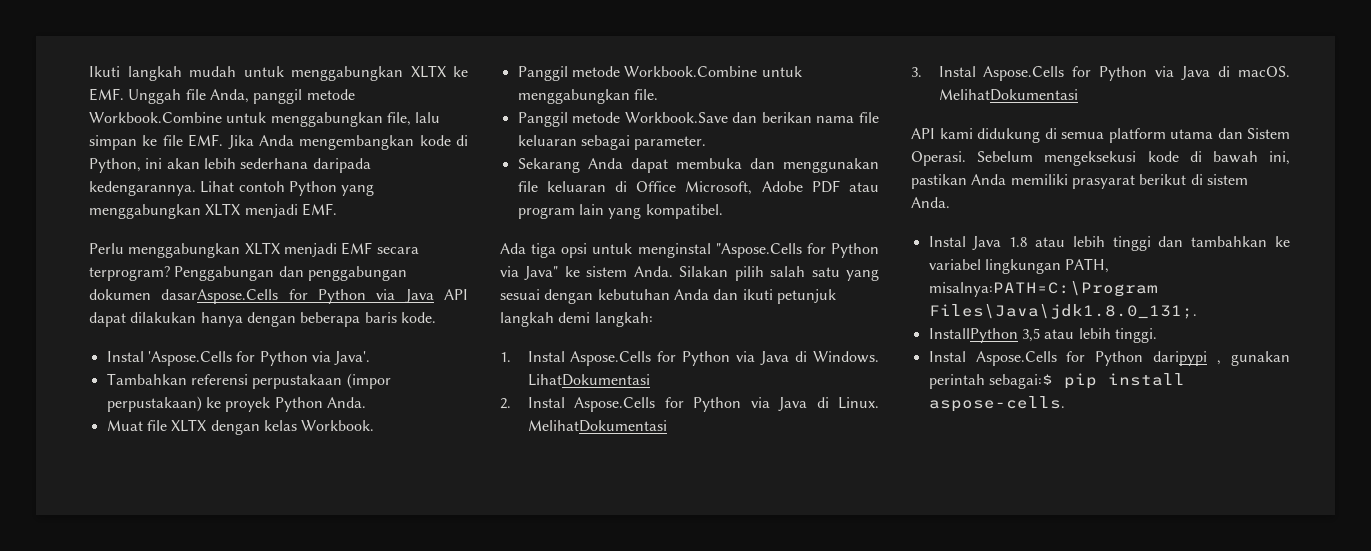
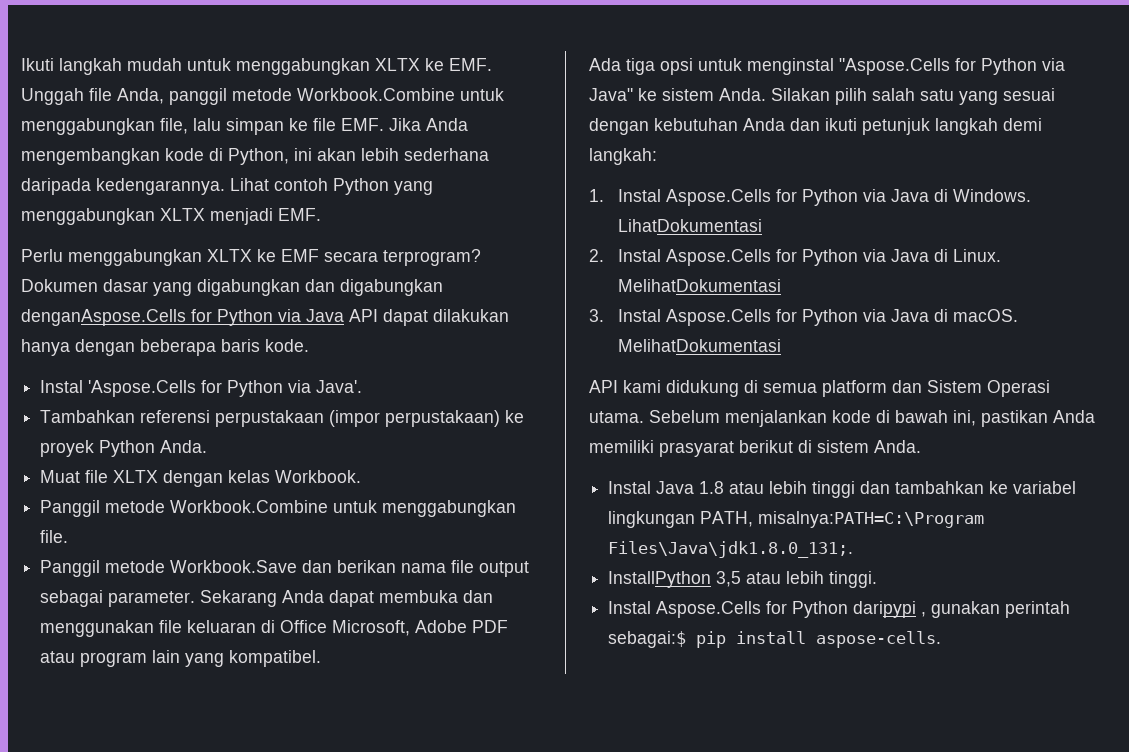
[283,243,337,257] menjadi -> [257,249,276,262] ke
[174,266,407,281] [89,289,279,304] Penggabungan dan penggabungan dokumen dasarAspose.Cells -> [21,279,443,296] [21,309,186,326] Dokumen dasar yang digabungkan dan digabungkan denganAspose.Cells
[517,135,577,146] keluaran -> [479,561,530,577] output
(707, 143) // -> (196, 599) none
[1170,129,1213,139] utama -> (887, 388) none
[911,151,1137,166] Operasi. Sebelum mengeksekusi -> [987,380,1050,397] [589,410,827,427] Operasi utama. Sebelum menjalankan

